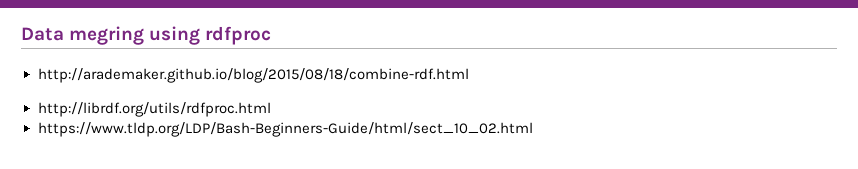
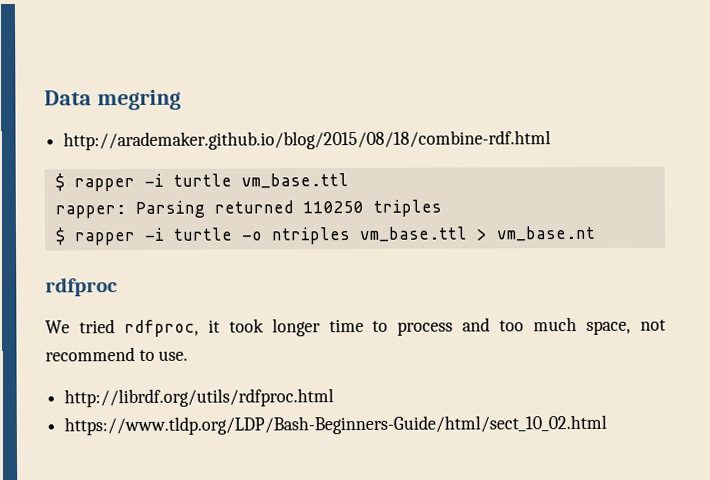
[149,26,272,45] [37,68,469,83] using rdfproc // http://arademaker.github.io/blog/2015/08/18/combine-rdf.html -> [63,130,552,151] [54,173,349,192] [54,199,442,219] [54,225,596,246] [45,277,118,297] [45,316,666,338] [45,347,189,362] // http://arademaker.github.io/blog/2015/08/18/combine-rdf.html // $ rapper -i turtle vm_base.ttl // rapper: Parsing returned 110250 triples // $ rapper -i turtle -o ntriples vm_base.ttl > vm_base.nt // rdfproc // We tried rdfproc, it took longer time to process and too much space, not recommend to use.

